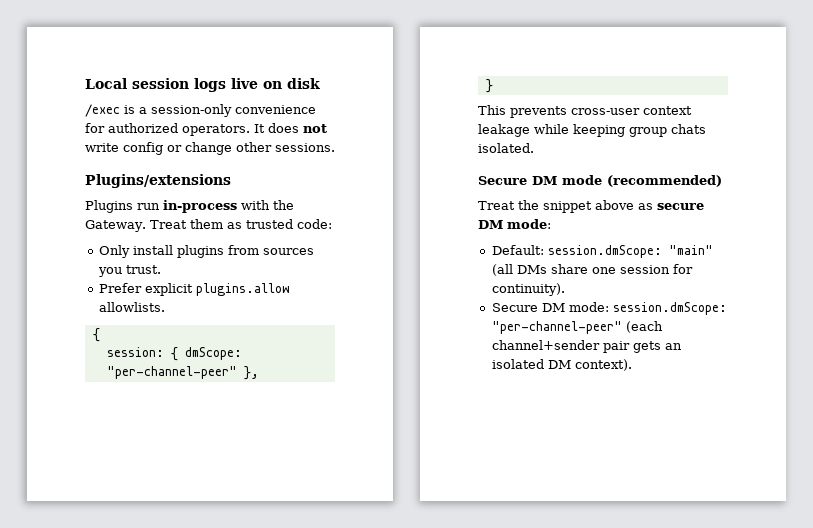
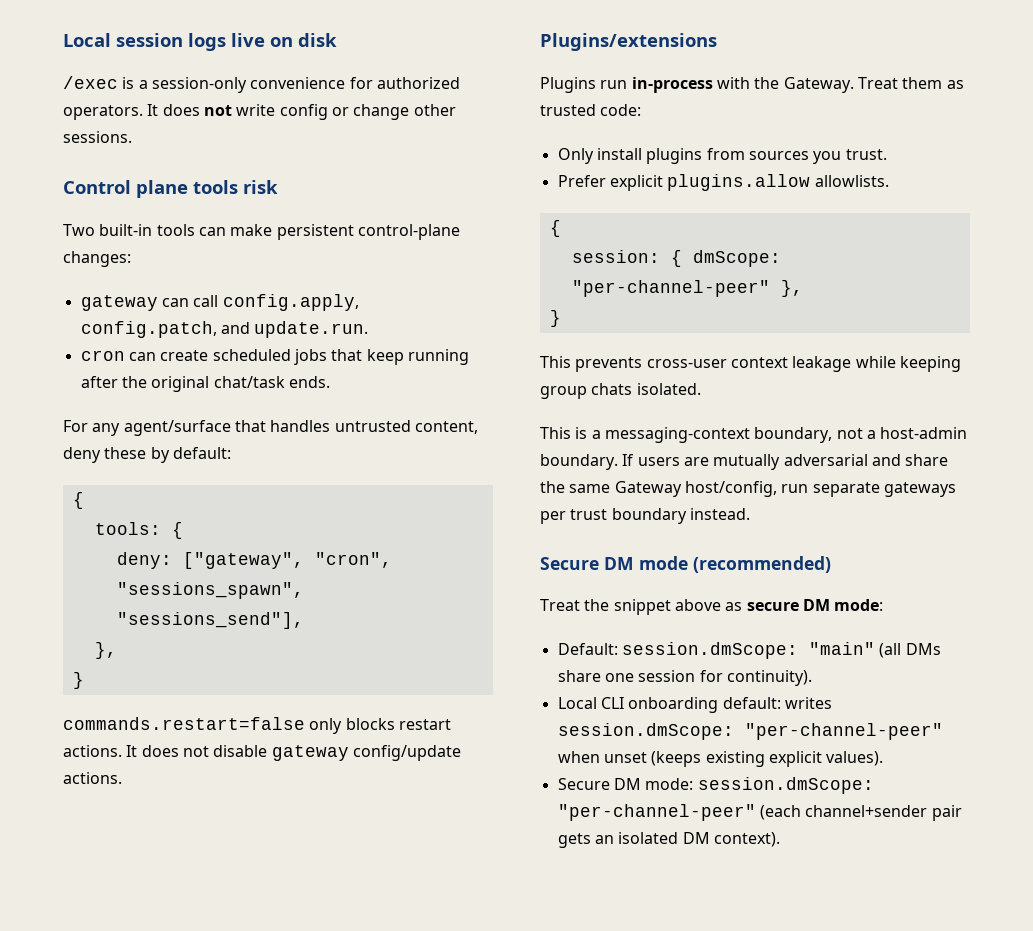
(335, 147) none -> [63,180,278,198] [63,224,460,240] [63,251,131,267] [80,294,359,311] [80,321,369,338] [80,349,469,365] [80,376,330,392] [63,420,478,436] [63,447,231,463] [72,492,84,509] [94,522,183,539] [116,552,392,569] [116,582,304,599] [116,612,304,629] [94,642,117,659] [72,672,84,689] [63,717,451,734] [63,745,461,761] [63,772,122,784] // Control plane tools risk // Two built-in tools can make persistent control-plane changes: // gateway can call config.apply, config.patch, and update.run. // cron can create scheduled jobs that keep running after the original chat/task ends. // For any agent/surface that handles untrusted content, deny these by default: // { // tools: { // deny: ["gateway", "cron", "sessions_spawn", "sessions_send"], // }, // } // commands.restart=false only blocks restart actions. It does not disable gateway config/update actions.
(534, 148) none -> [540,427,968,443] [540,454,949,470] [540,481,956,497] [540,508,750,524] // This is a messaging-context boundary, not a host-admin boundary. If users are mutually adversarial and share the same Gateway host/config, run separate gateways per trust boundary instead.
(565, 289) none -> [557,697,832,713] [557,723,943,740] [557,751,884,767] // Local CLI onboarding default: writes session.dmScope: "per-channel-peer" when unset (keeps existing explicit values).

